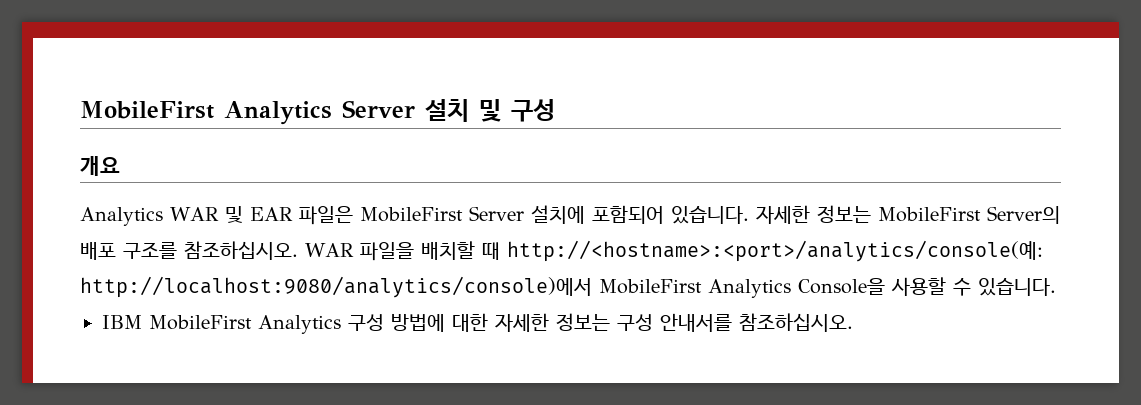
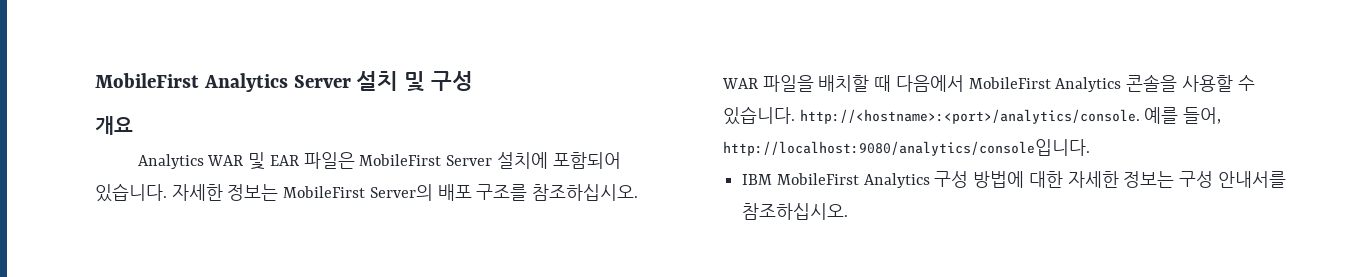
[506,240,1043,262] [80,276,885,298] http://<hostname>:<port>/analytics/console(예: http://localhost:9080/analytics/console)에서 MobileFirst Analytics Console을 -> [895,74,1178,92] 다음에서 MobileFirst Analytics 콘솔을
(1056, 287) none -> [799,107,1222,124] [723,139,1090,156] http://<hostname>:<port>/analytics/console. 예를 들어, http://localhost:9080/analytics/console입니다.

